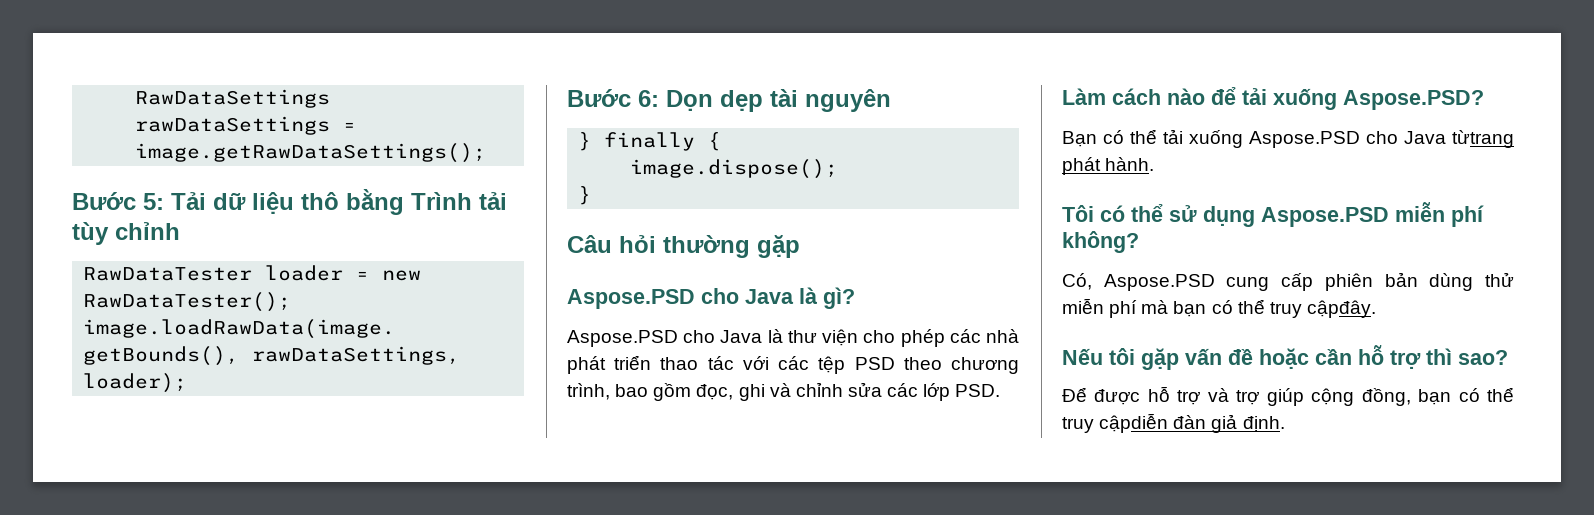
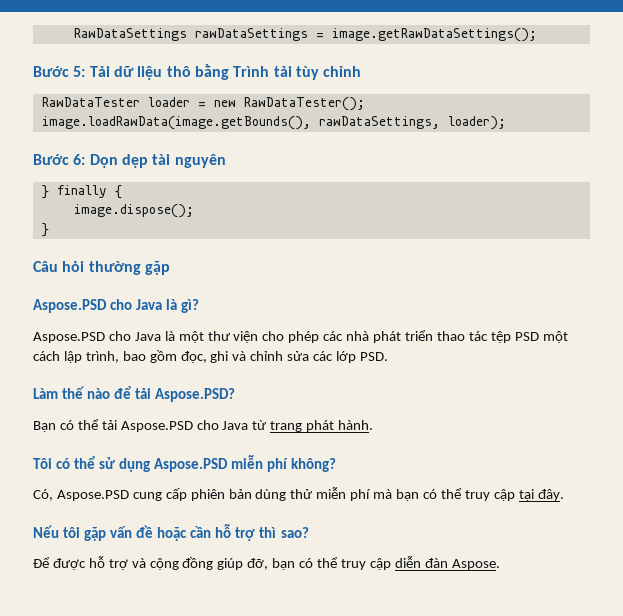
(783, 336) none -> [178,331,204,343] một
[742,356,1019,374] với các tệp PSD theo chương -> [490,331,568,343] [33,351,82,363] tệp PSD một cách lập
[1112,88,1161,105] cách -> [62,386,85,399] thế
[1273,88,1337,110] xuống -> (152, 393) none
[1189,130,1514,148] xuống Aspose.PSD cho Java từtrang -> [120,420,303,432] Aspose.PSD cho Java từ trang
[1306,300,1376,318] cậpđây. -> [493,489,564,501] cập tại đây.
[1236,387,1514,406] [1062,413,1285,433] trợ giúp cộng đồng, bạn có thể truy cậpdiễn đàn giả định. -> [149,556,500,570] cộng đồng giúp đỡ, bạn có thể truy cập diễn đàn Aspose.

